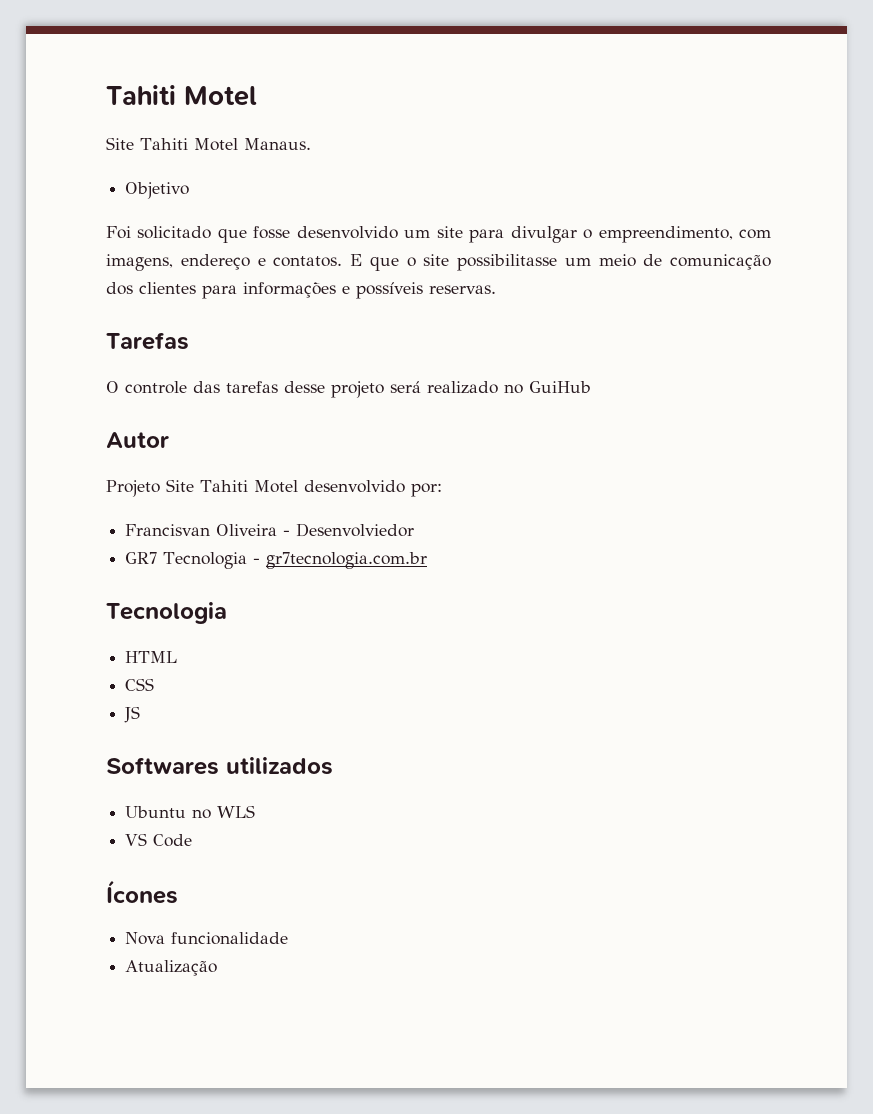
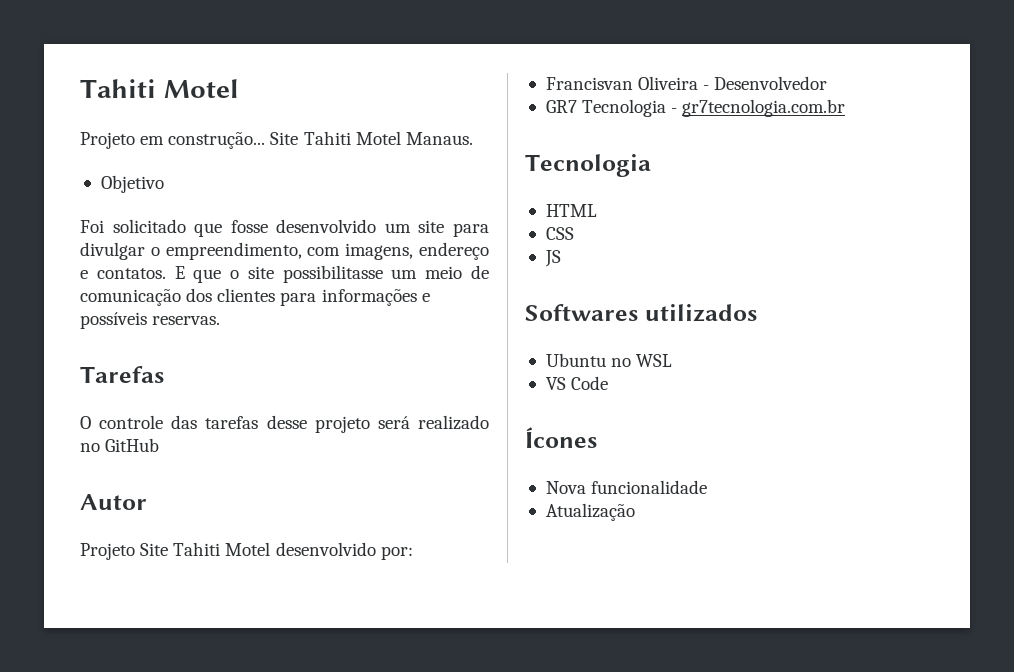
(257, 96) none -> [80,132,266,149] Projeto em construção...
[529,381,591,393] GuiHub -> [105,438,160,452] GitHub
[296,523,415,537] Desenvolviedor -> [714,76,828,90] Desenvolvedor
[217,805,256,818] WLS -> [636,354,673,367] WSL

